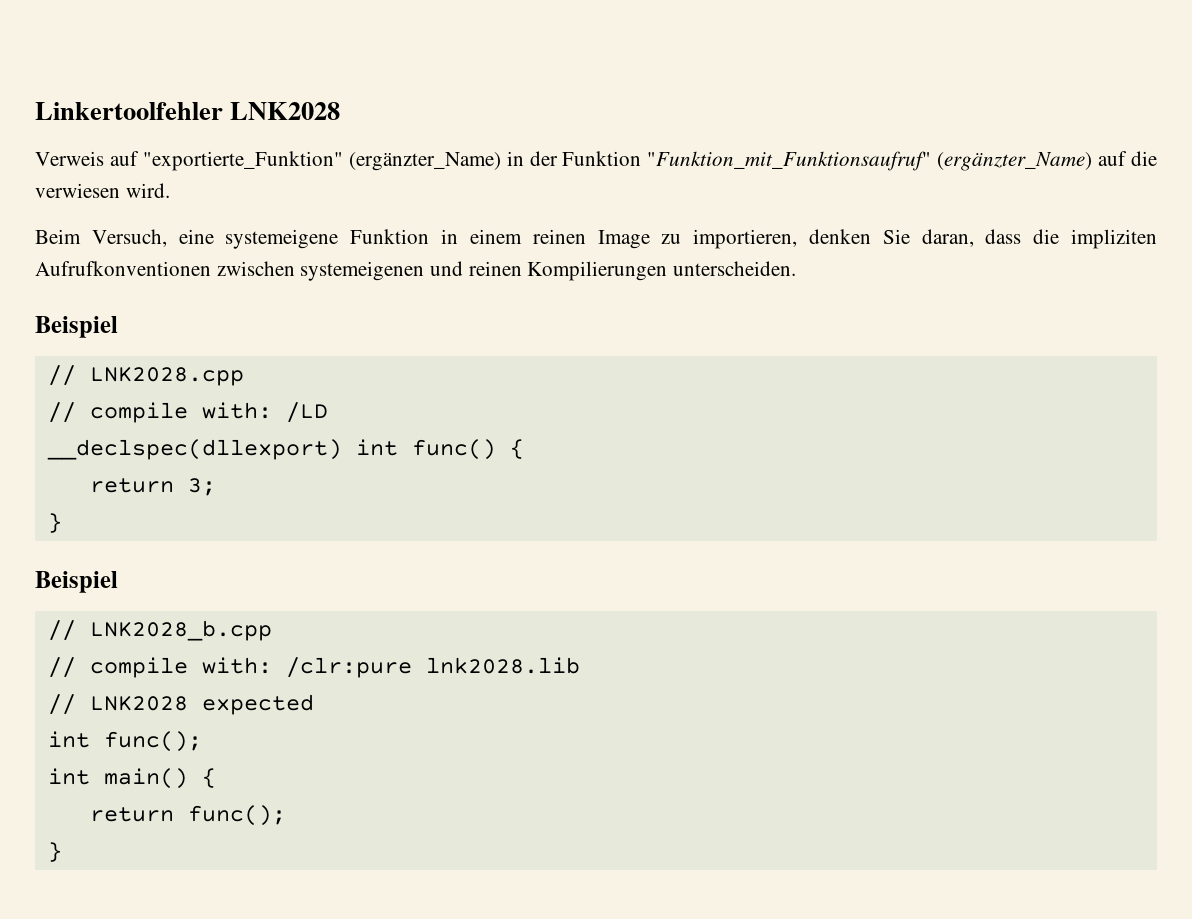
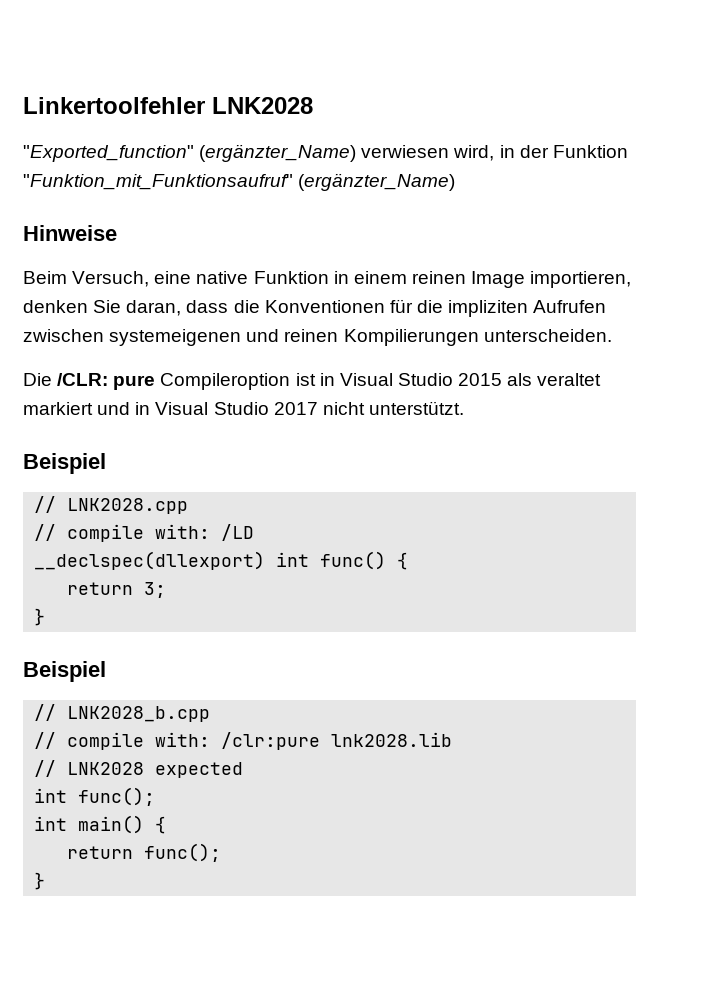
[35,151,501,171] Verweis auf "exportierte_Funktion" (ergänzter_Name) -> [23,144,495,162] "Exported_function" (ergänzter_Name) verwiesen wird,
[1098,151,1157,166] [35,183,170,198] auf die verwiesen wird. -> [23,225,117,241] // Hinweise
[225,229,339,249] systemeigene -> [196,271,249,284] native
[661,234,682,244] zu -> (526, 279) none
[1071,229,1157,249] [35,261,211,276] impliziten Aufrufkonventionen -> [264,299,607,317] Konventionen für die impliziten Aufrufen
(797, 268) none -> [23,373,602,390] [23,401,464,415] // Die /CLR: pure Compileroption ist in Visual Studio 2015 als veraltet markiert und in Visual Studio 2017 nicht unterstützt.

